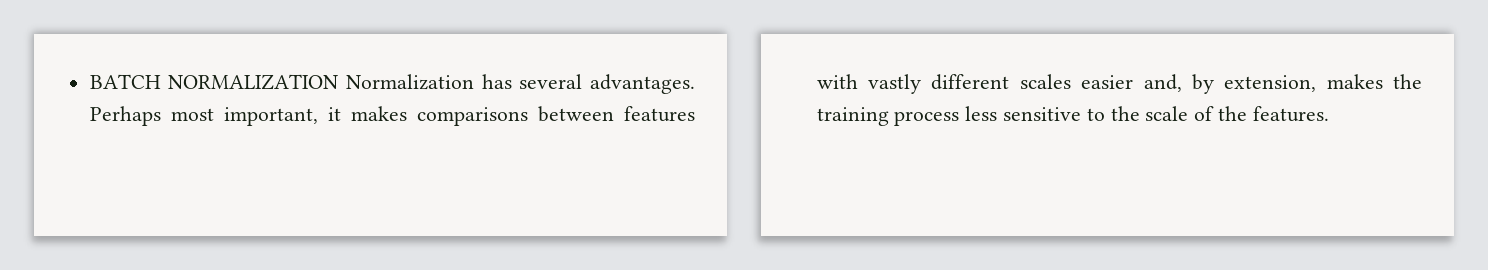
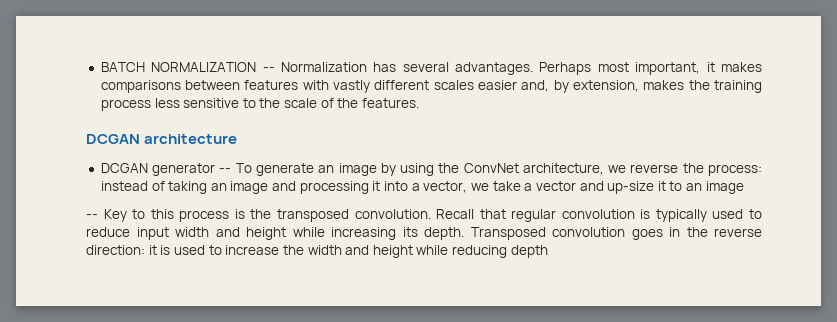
(339, 82) none -> [262,67,275,72] --
(1329, 114) none -> [86,134,238,144] [100,163,762,176] [100,181,744,194] [86,209,762,222] [86,227,762,240] [86,245,548,258] // DCGAN architecture // DCGAN generator -- To generate an image by using the ConvNet architecture, we reverse the process: instead of taking an image and processing it into a vector, we take a vector and up-size it to an image // -- Key to this process is the transposed convolution. Recall that regular convolution is typically used to reduce input width and height while increasing its depth. Transposed convolution goes in the reverse direction: it is used to increase the width and height while reducing depth

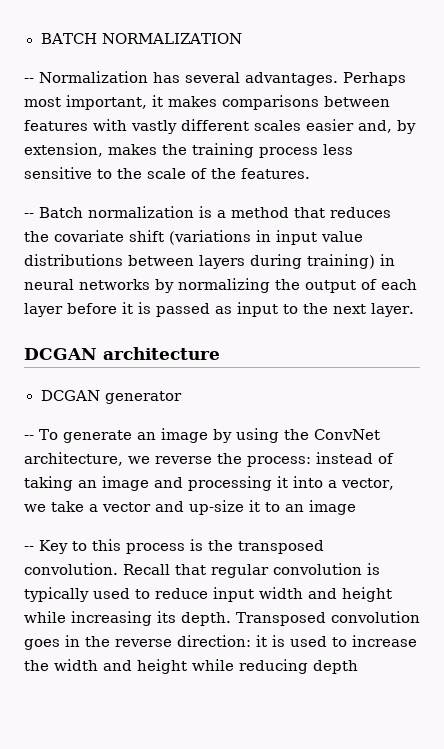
(257, 67) none -> (242, 38) //
(420, 103) none -> [24,206,391,218] [24,230,363,245] [24,254,395,269] [24,278,417,293] [24,302,414,317] // -- Batch normalization is a method that reduces the covariate shift (variations in input value distributions between layers during training) in neural networks by normalizing the output of each layer before it is passed as input to the next layer.
(216, 169) none -> (182, 397) //

